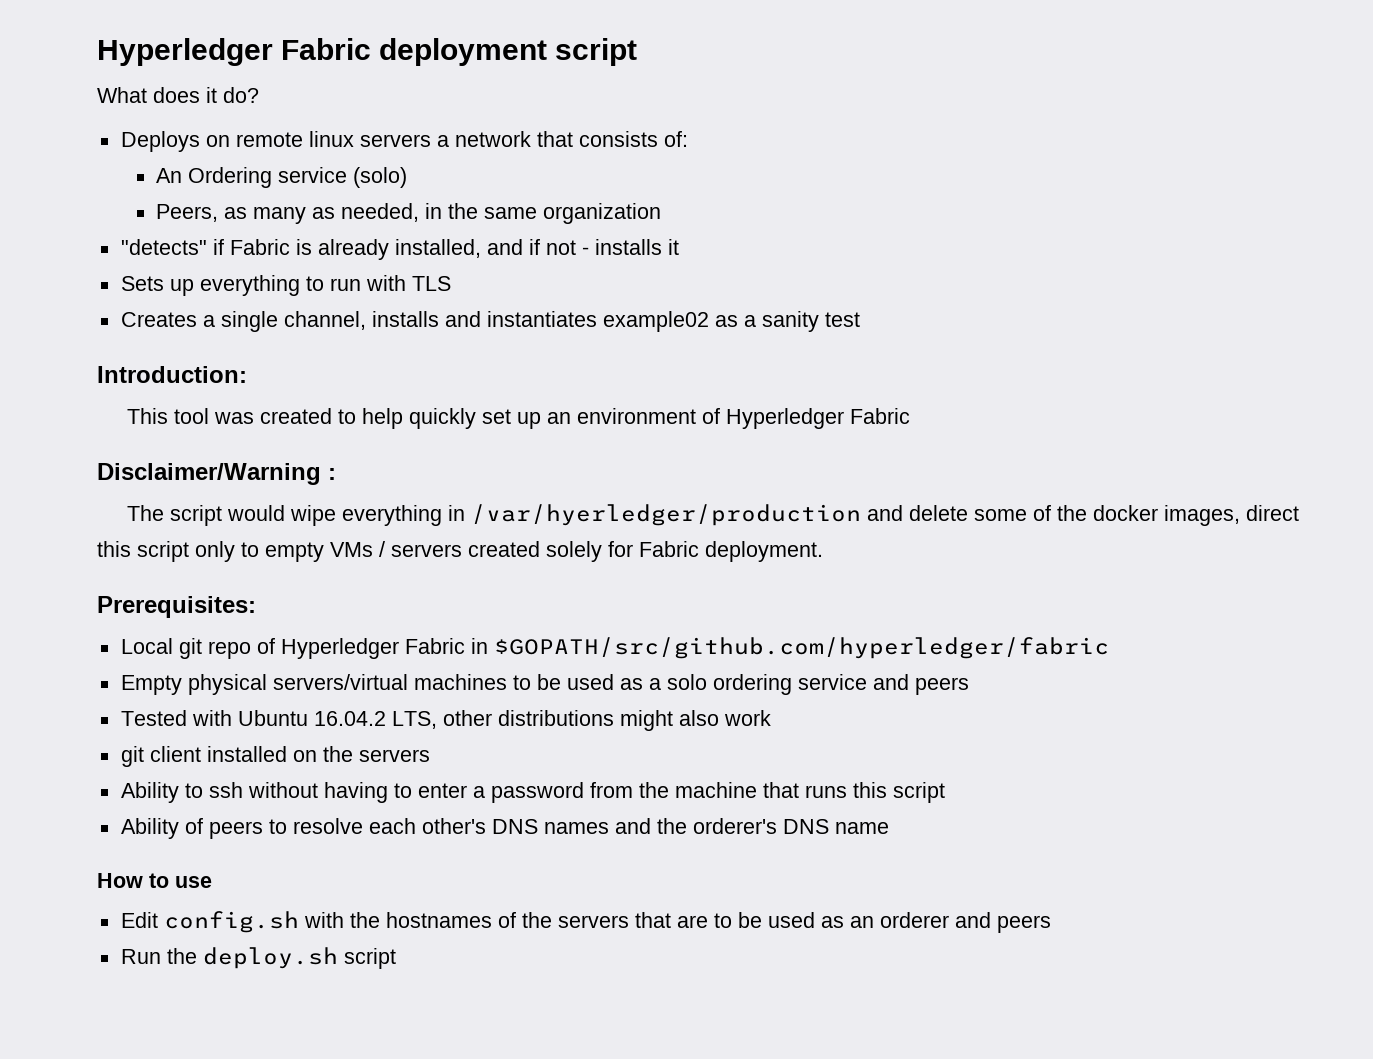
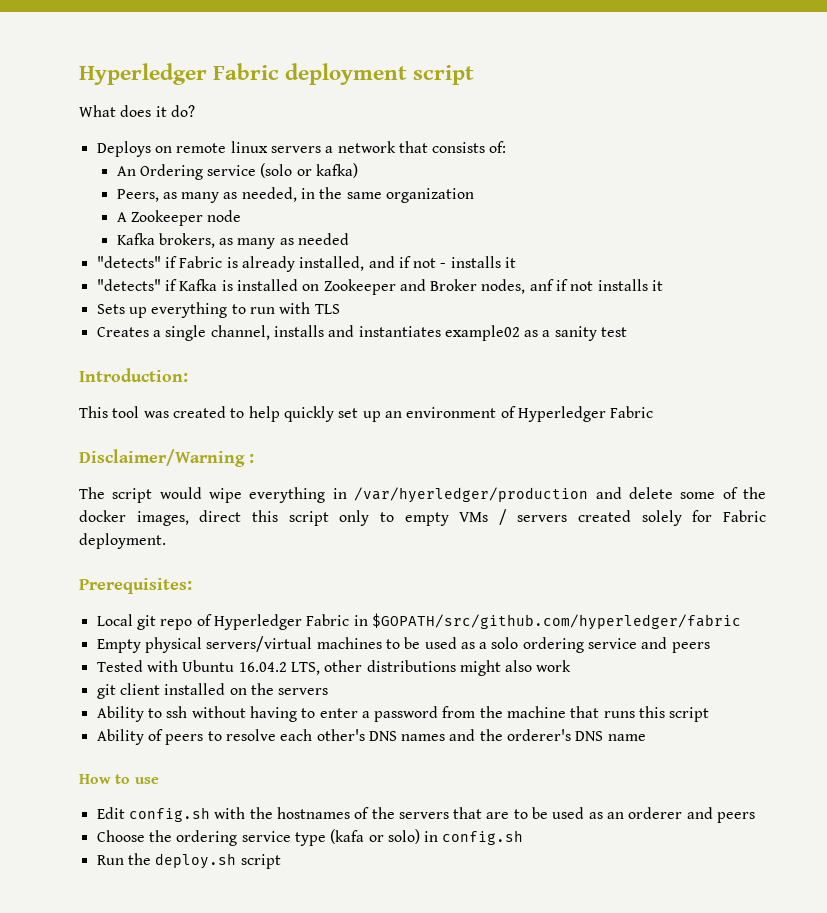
[353,167,408,188] (solo) -> [260,163,359,178] (solo or kafka)
(662, 213) none -> [116,210,242,226] [116,233,350,249] // A Zookeeper node // Kafka brokers, as many as needed
(679, 247) none -> [96,279,664,295] // "detects" if Kafka is installed on Zookeeper and Broker nodes, anf if not installs it
(1051, 924) none -> [96,829,524,846] // Choose the ordering service type (kafa or solo) in config.sh

